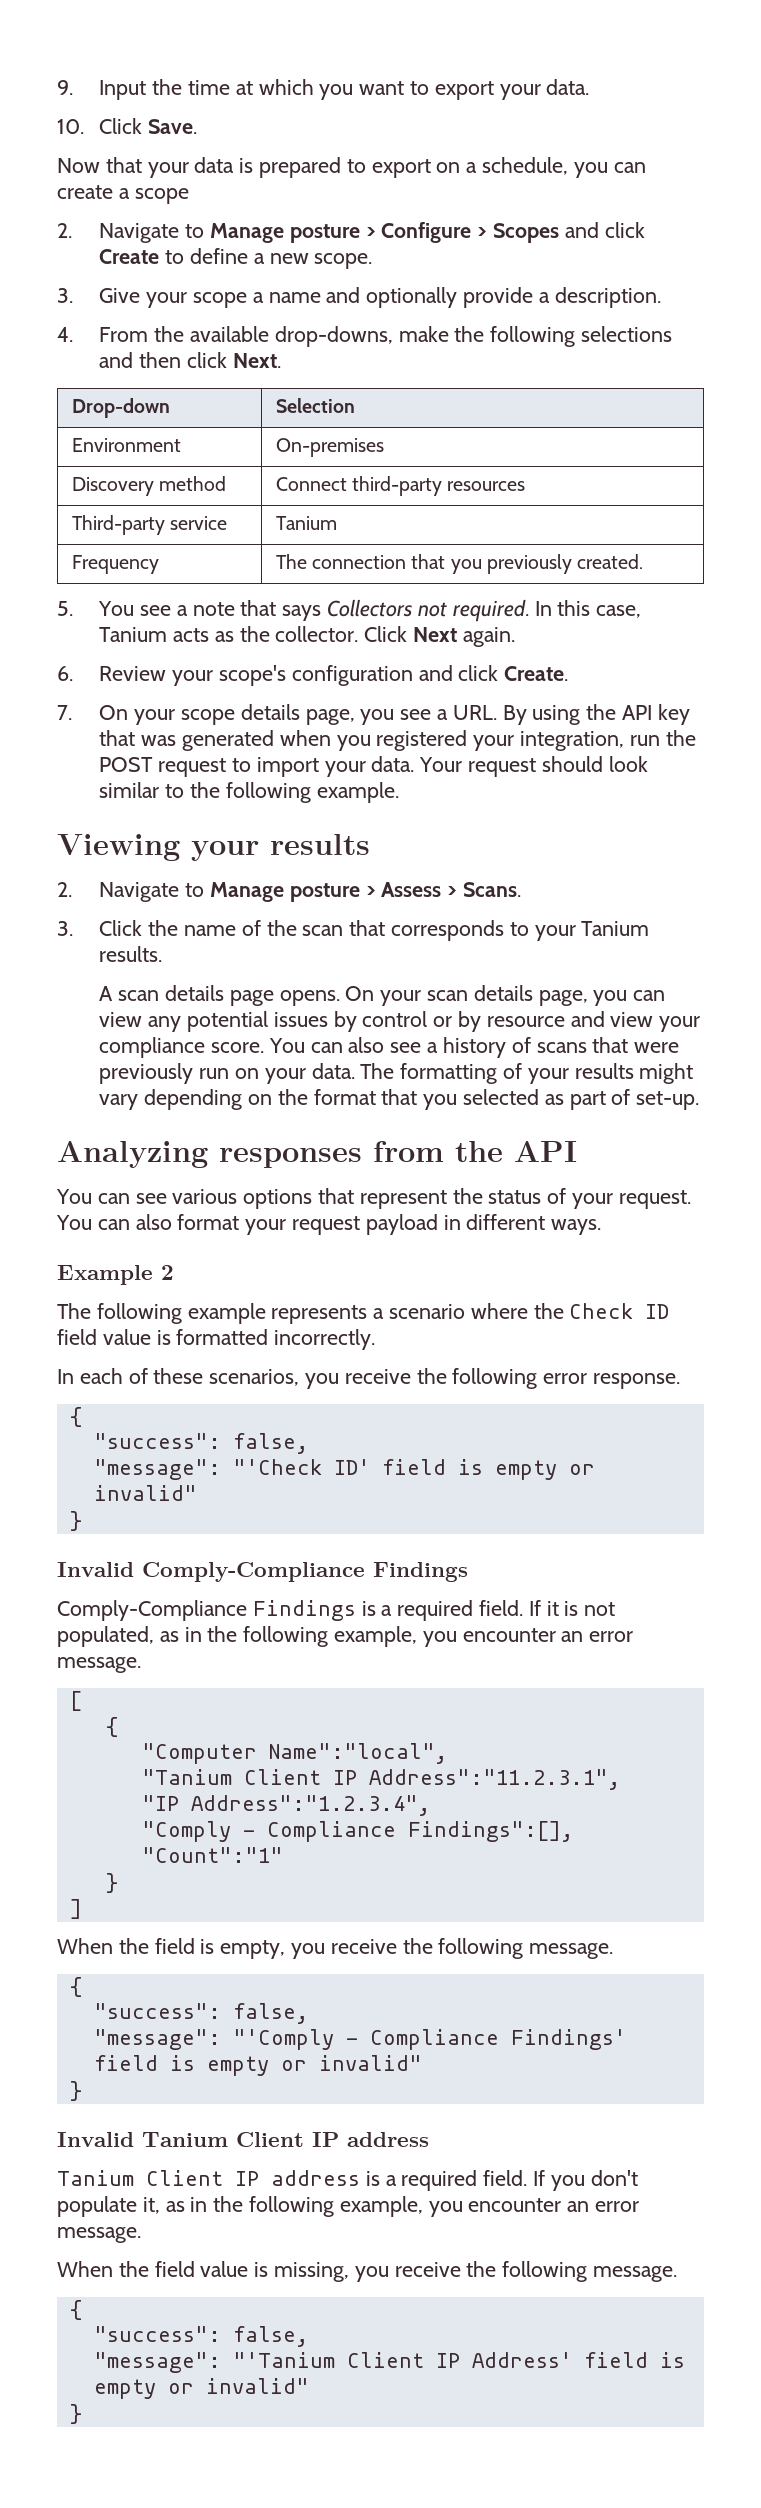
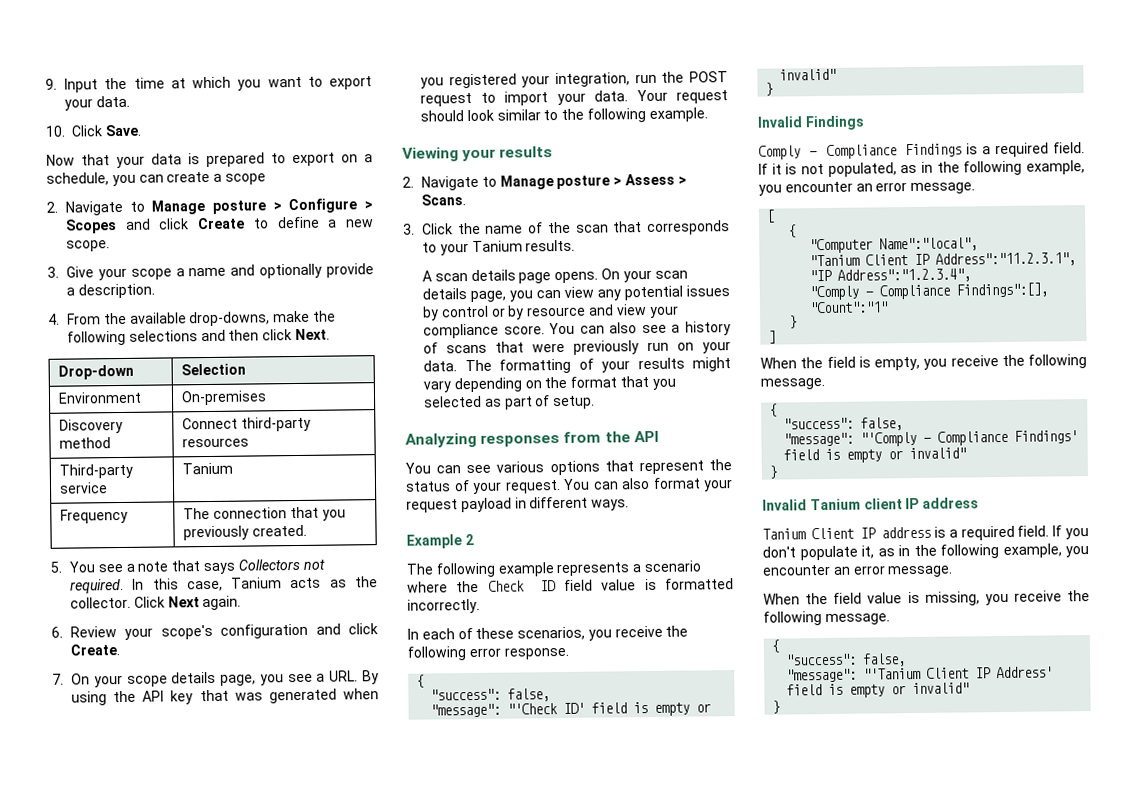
[636,1091,700,1110] set-up. -> [553,395,596,410] setup.
[142,1562,365,1582] Comply-Compliance -> (802, 122) none
[57,1600,247,1621] Comply-Compliance -> [758,144,897,160] Comply - Compliance
[236,2132,304,2147] Client -> [863,498,903,510] client

